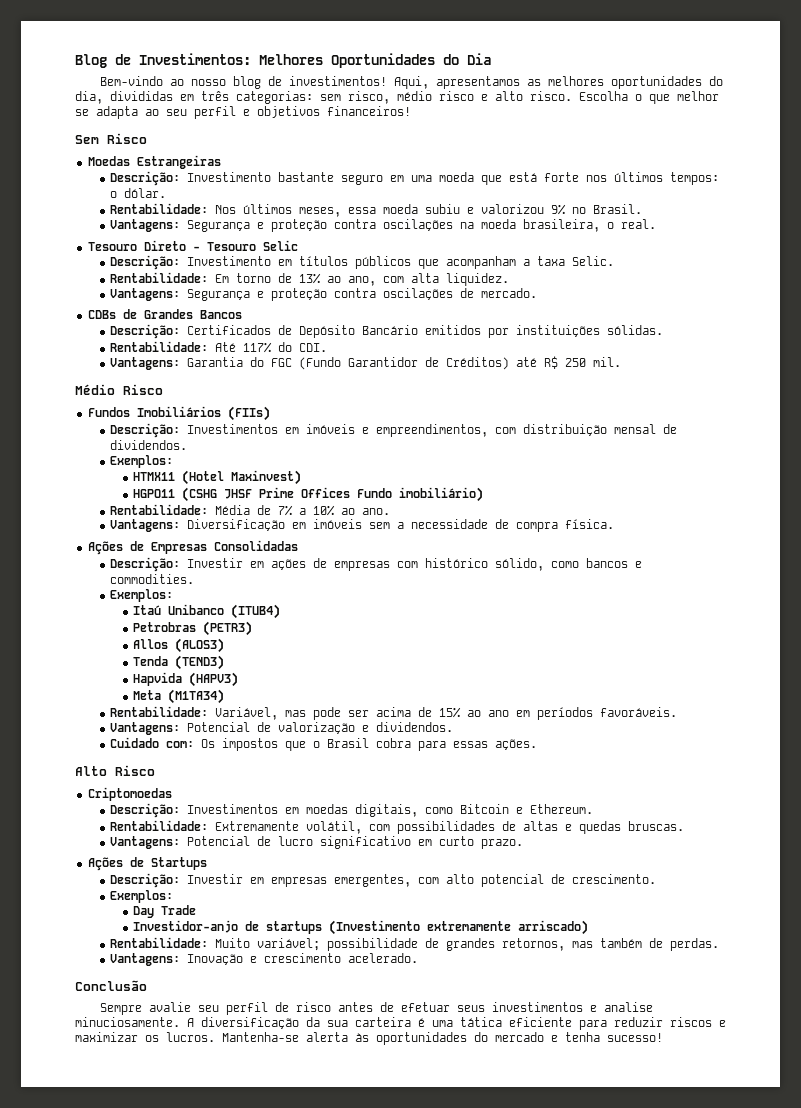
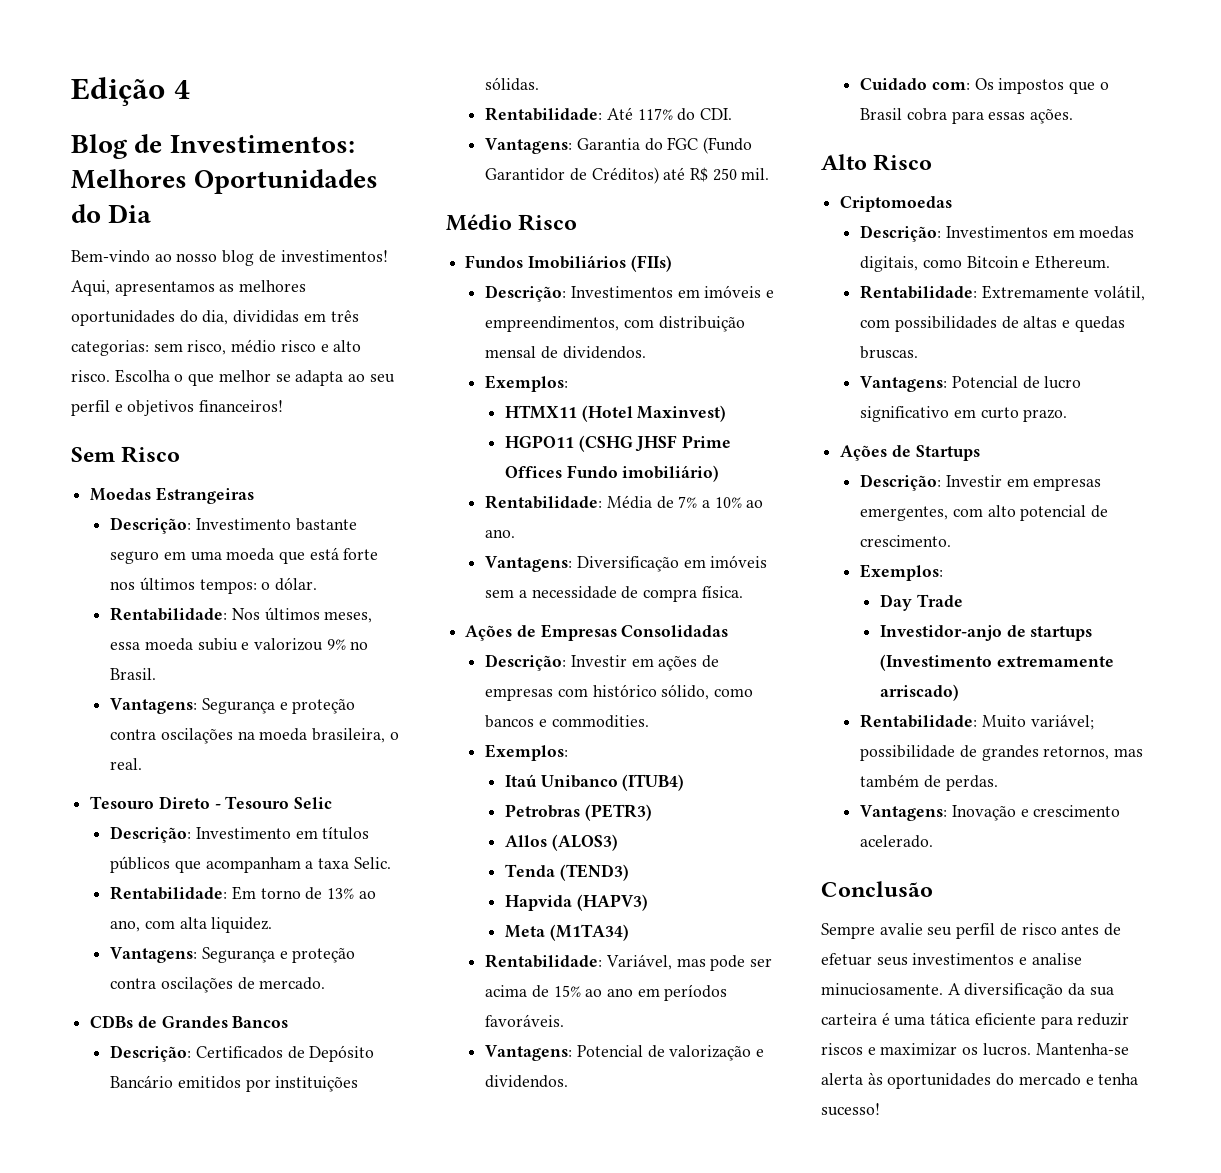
(75, 61) none -> [71,77,190,106] Edição 4 //

